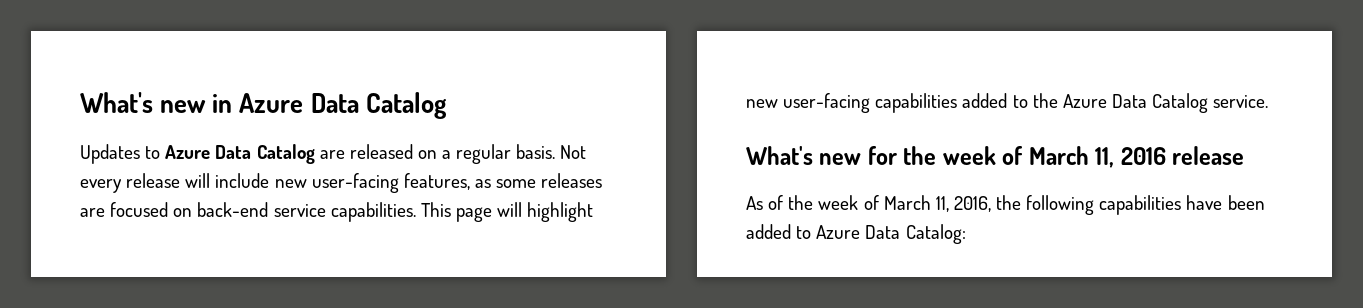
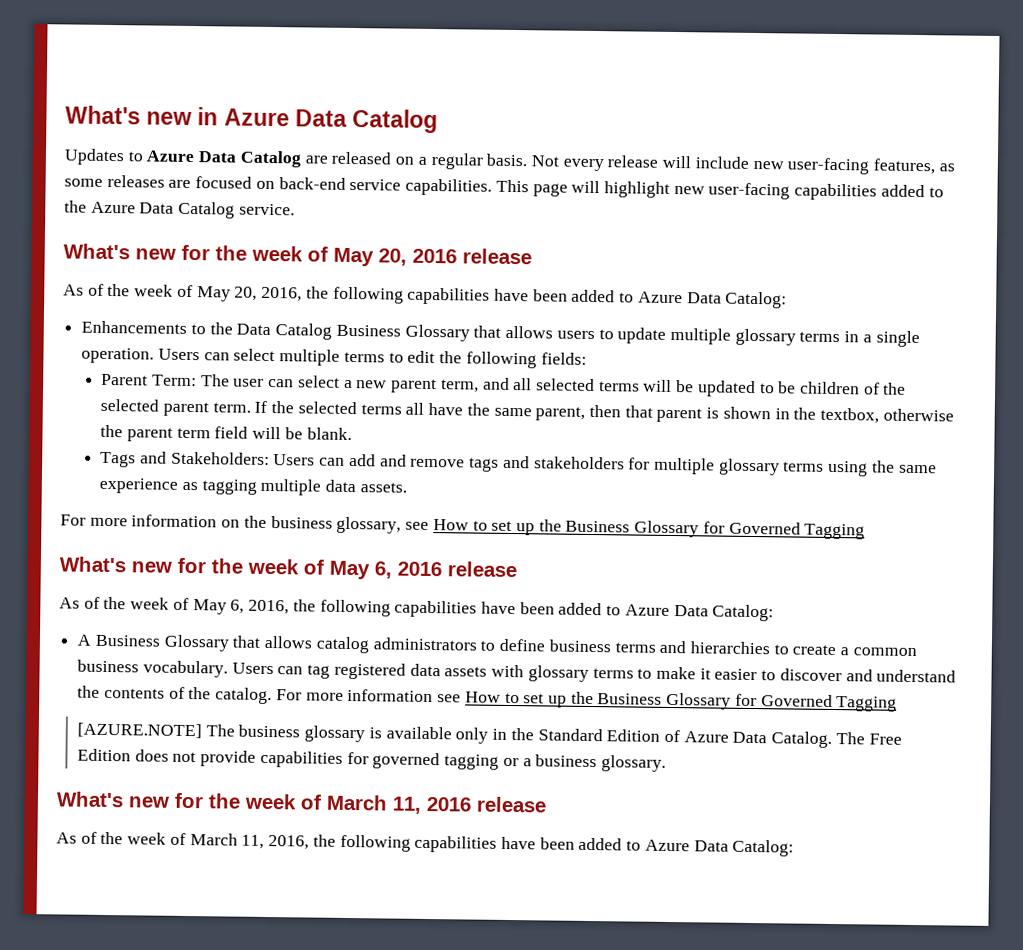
(1269, 101) none -> [63,243,532,267] [63,283,788,309] [81,320,920,348] [81,347,587,369] [101,373,907,398] [100,398,954,424] [100,424,352,442] [100,451,937,477] [99,477,407,496] [60,514,866,540] [59,556,517,580] [59,596,775,622] [77,634,917,657] [77,659,957,683] [77,685,898,712] [77,722,902,749] [77,748,666,772] // What's new for the week of May 20, 2016 release // As of the week of May 20, 2016, the following capabilities have been added to Azure Data Catalog: // Enhancements to the Data Catalog Business Glossary that allows users to update multiple glossary terms in a single operation. Users can select multiple terms to edit the following fields: // Parent Term: The user can select a new parent term, and all selected terms will be updated to be children of the selected parent term. If the selected terms all have the same parent, then that parent is shown in the textbox, otherwise the parent term field will be blank. // Tags and Stakeholders: Users can add and remove tags and stakeholders for multiple glossary terms using the same experience as tagging multiple data assets. // For more information on the business glossary, see How to set up the Business Glossary for Governed Tagging // What's new for the week of May 6, 2016 release // As of the week of May 6, 2016, the following capabilities have been added to Azure Data Catalog: // A Business Glossary that allows catalog administrators to define business terms and hierarchies to create a common business vocabulary. Users can tag registered data assets with glossary terms to make it easier to discover and understand the contents of the catalog. For more information see How to set up the Business Glossary for Governed Tagging // [AZURE.NOTE] The business glossary is available only in the Standard Edition of Azure Data Catalog. The Free Edition does not provide capabilities for governed tagging or a business glossary.

